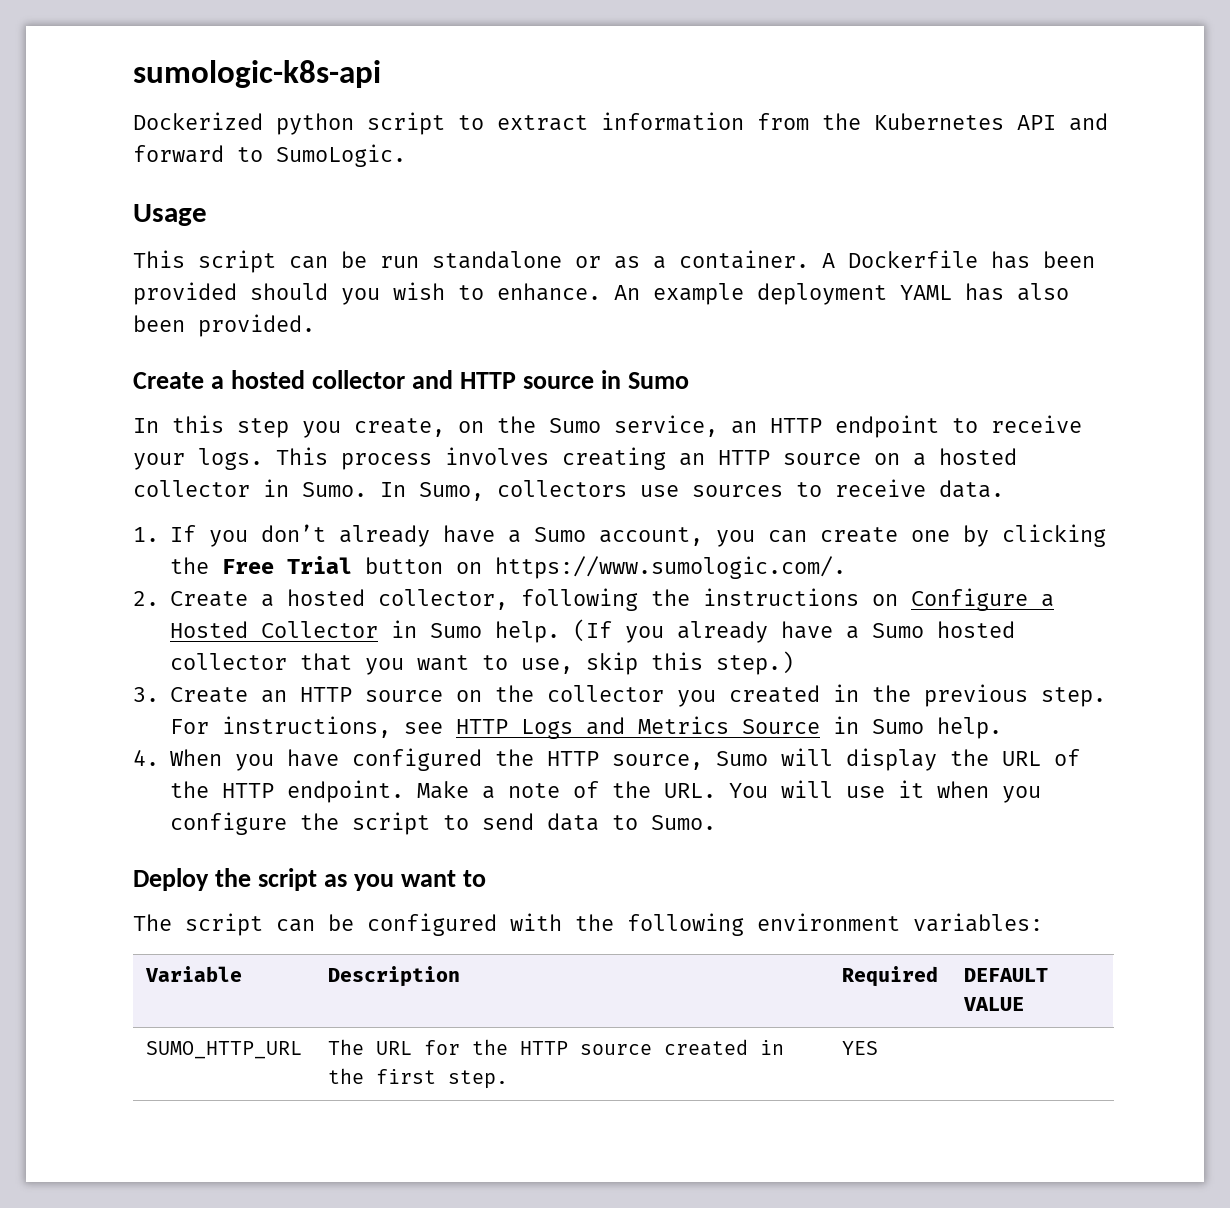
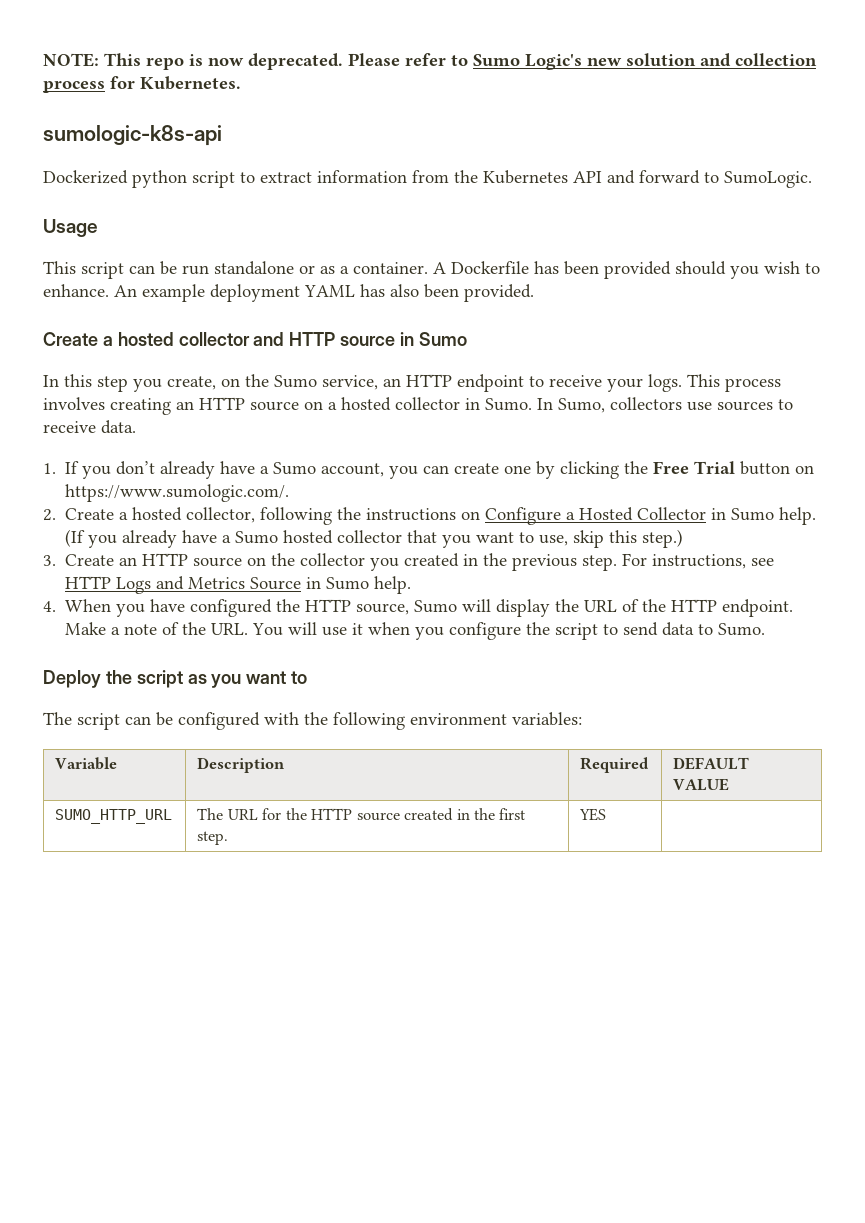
(133, 74) none -> [43,53,817,70] [43,76,241,93] NOTE: This repo is now deprecated. Please refer to Sumo Logic's new solution and collection process for Kubernetes. //

